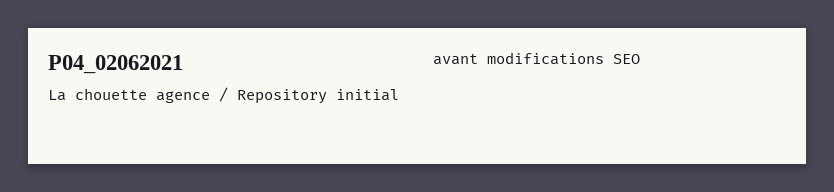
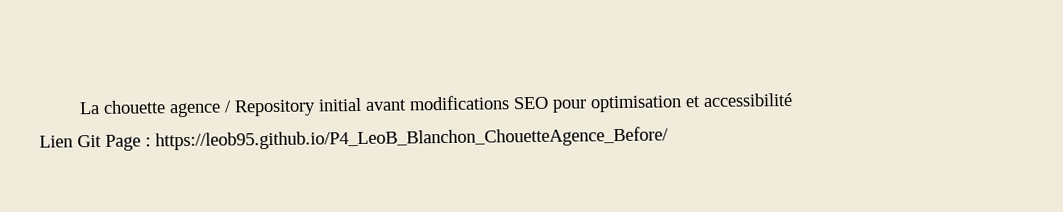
[48,55,183,74] P04_02062021 // -> (79, 108) none
(640, 59) none -> [552,92,794,113] [39,126,669,151] pour optimisation et accessibilité // Lien Git Page : https://leob95.github.io/P4_LeoB_Blanchon_ChouetteAgence_Before/

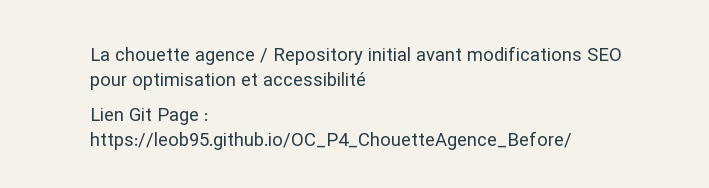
[155,126,669,151] https://leob95.github.io/P4_LeoB_Blanchon_ChouetteAgence_Before/ -> [90,131,572,150] https://leob95.github.io/OC_P4_ChouetteAgence_Before/

